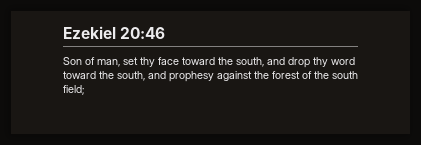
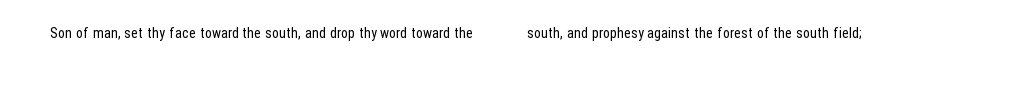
[63,26,166,39] Ezekiel 20:46 // -> (50, 32) none

